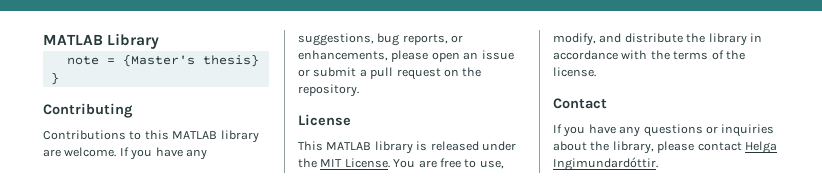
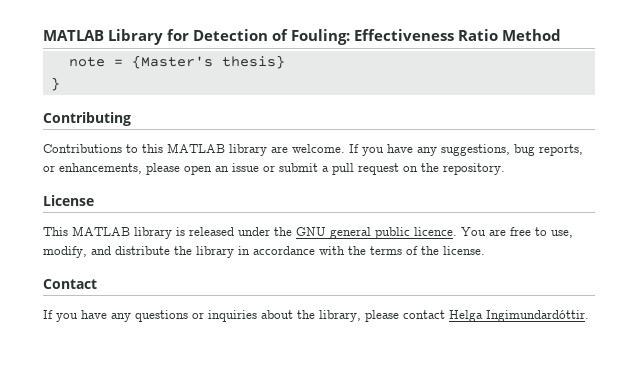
(160, 41) none -> [166,29,561,45] for Detection of Fouling: Effectiveness Ratio Method
[320,158,390,168] MIT License. -> [296,227,457,239] GNU general public licence.

